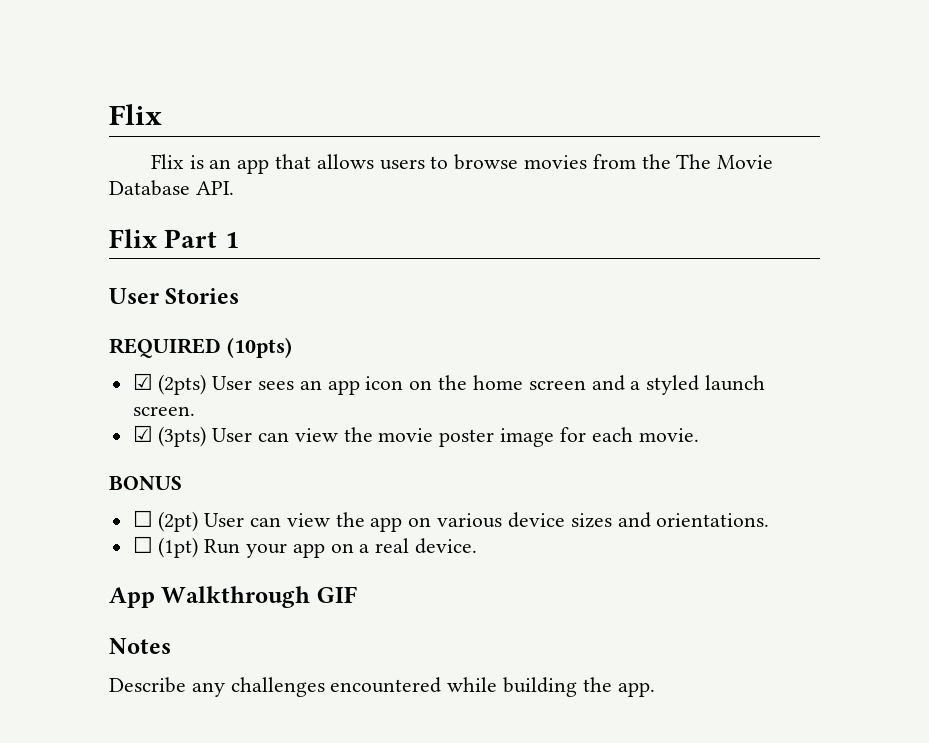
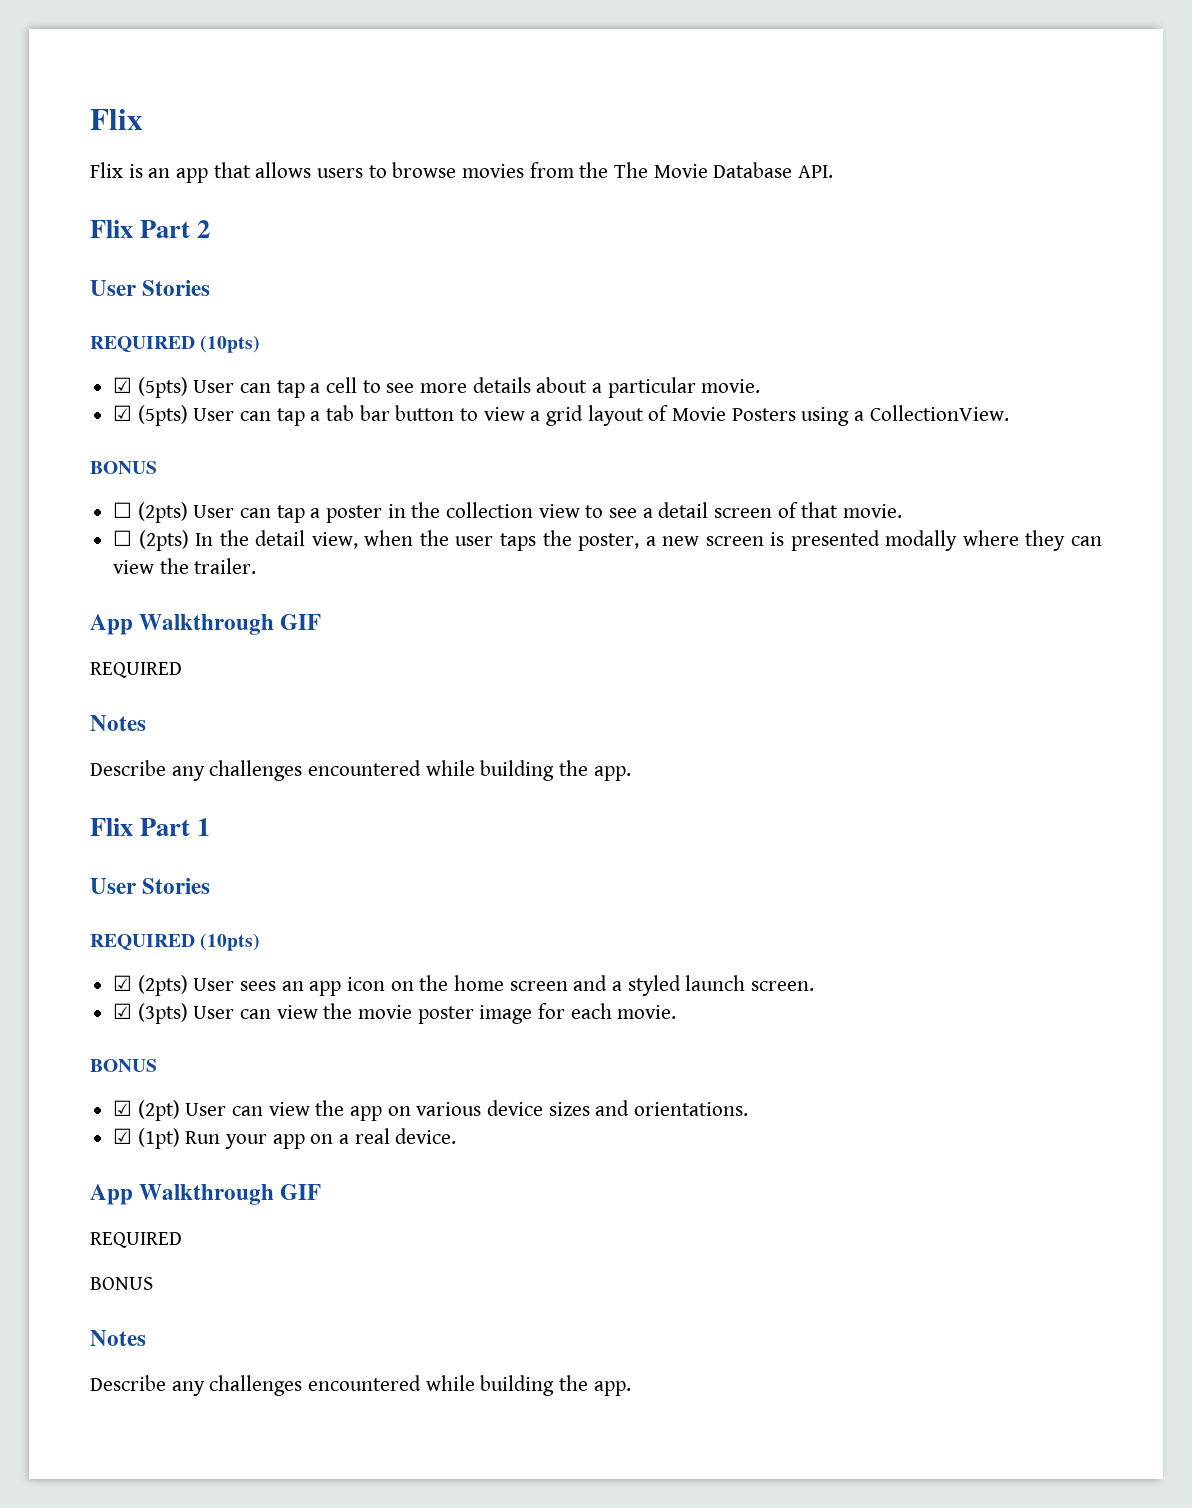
(234, 188) none -> [90,220,211,238] [90,280,211,296] [90,335,261,353] [113,377,761,398] [113,405,1009,426] [90,461,157,474] [113,502,903,523] [113,530,1102,551] [113,558,257,574] [90,614,322,635] [90,662,182,678] [90,715,146,731] [90,760,631,781] // Flix Part 2 // User Stories // REQUIRED (10pts) // ☑ (5pts) User can tap a cell to see more details about a particular movie. // ☑ (5pts) User can tap a tab bar button to view a grid layout of Movie Posters using a CollectionView. // BONUS // ☐ (2pts) User can tap a poster in the collection view to see a detail screen of that movie. // ☐ (2pts) In the detail view, when the user taps the poster, a new screen is presented modally where they can view the trailer. // App Walkthrough GIF // REQUIRED // Notes // Describe any challenges encountered while building the app.
[132,510,153,527] ☐ -> [113,1100,133,1116] ☑
[132,536,153,553] ☐ -> [113,1128,133,1144] ☑
(357, 594) none -> [90,1232,182,1248] [90,1277,153,1290] // REQUIRED // BONUS

